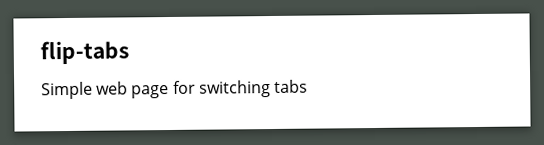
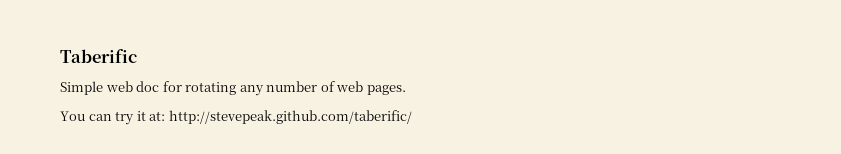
[40,40,129,65] flip-tabs -> [60,49,137,63] Taberific
[131,79,308,99] page for switching tabs -> [136,81,406,96] [60,110,412,125] doc for rotating any number of web pages. // You can try it at: http://stevepeak.github.com/taberific/

